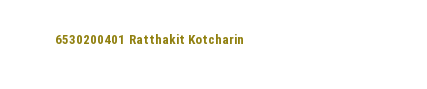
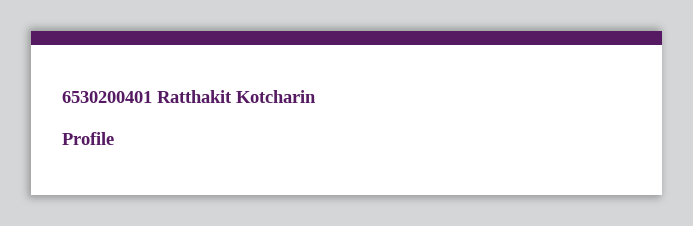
(245, 39) none -> [62,132,114,145] // Profile

